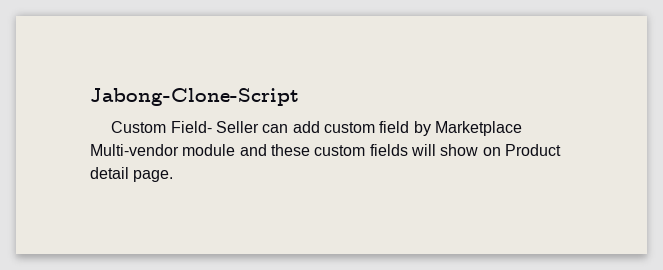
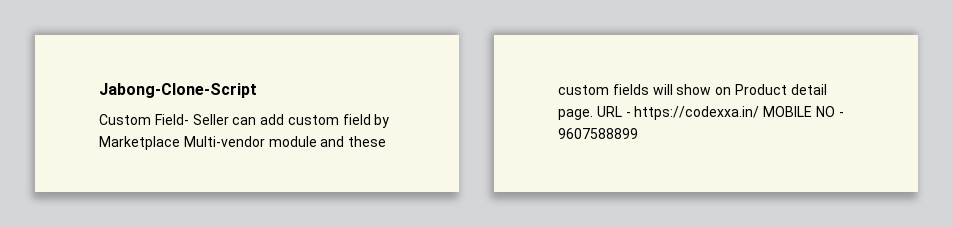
(174, 176) none -> [596,106,844,120] [558,128,638,139] URL - https://codexxa.in/ MOBILE NO - 9607588899

